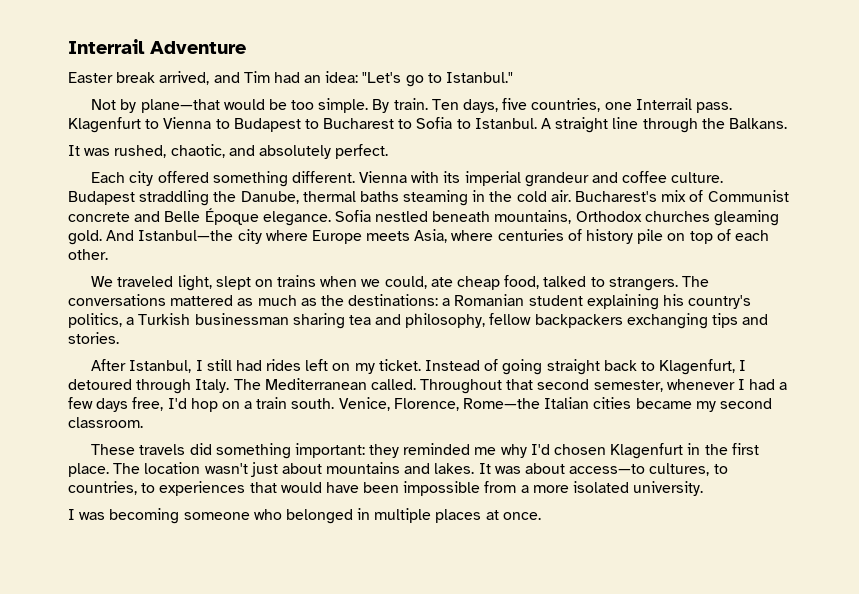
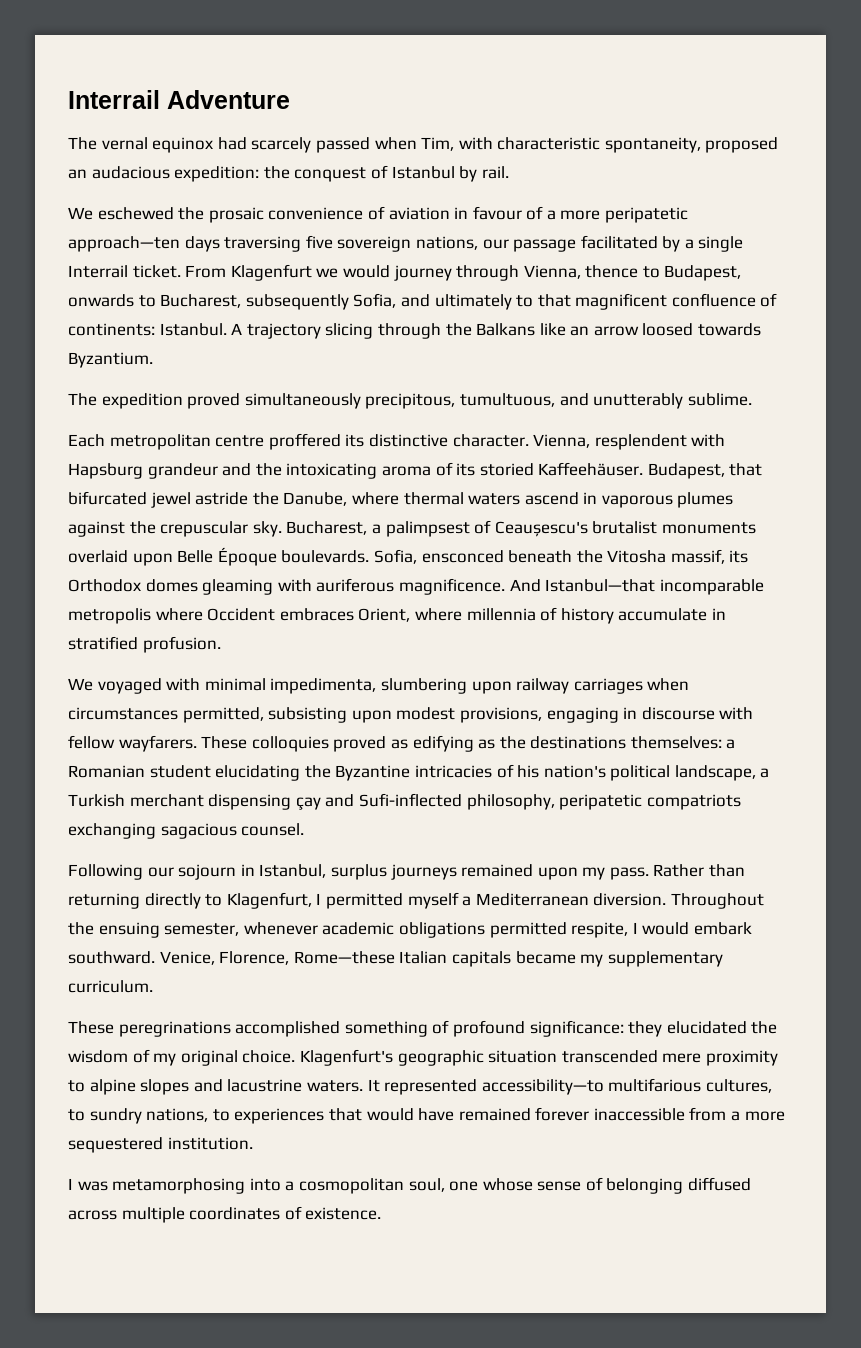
[68,71,514,87] [91,98,732,113] [68,117,787,133] [68,144,389,159] [91,171,724,187] [68,190,789,206] [68,208,780,226] [68,229,769,245] [68,249,108,260] [91,275,709,291] [68,294,752,310] [68,313,769,329] [68,332,119,344] [91,359,747,375] [68,378,788,394] [68,397,772,412] [68,417,143,428] [91,443,759,459] [68,462,728,477] [68,481,137,495] Easter break arrived, and Tim had an idea: "Let's go to Istanbul." // Not by plane—that would be too simple. By train. Ten days, five countries, one Interrail pass. Klagenfurt to Vienna to Budapest to Bucharest to Sofia to Istanbul. A straight line through the Balkans. // It was rushed, chaotic, and absolutely perfect. // Each city offered something different. Vienna with its imperial grandeur and coffee culture. Budapest straddling the Danube, thermal baths steaming in the cold air. Bucharest's mix of Communist concrete and Belle Époque elegance. Sofia nestled beneath mountains, Orthodox churches gleaming gold. And Istanbul—the city where Europe meets Asia, where centuries of history pile on top of each other. // We traveled light, slept on trains when we could, ate cheap food, talked to strangers. The conversations mattered as much as the destinations: a Romanian student explaining his country's politics, a Turkish businessman sharing tea and philosophy, fellow backpackers exchanging tips and stories. // After Istanbul, I still had rides left on my ticket. Instead of going straight back to Klagenfurt, I detoured through Italy. The Mediterranean called. Throughout that second semester, whenever I had a few days free, I'd hop on a train south. Venice, Florence, Rome—the Italian cities became my second classroom. // These travels did something important: they reminded me why I'd chosen Klagenfurt in the first place. The location wasn't just about mountains and lakes. It was about access—to cultures, to countries, -> [68,137,779,153] [68,165,509,182] [68,206,689,223] [68,235,744,252] [68,264,742,281] [68,293,778,310] [68,323,762,339] [68,352,153,368] [68,393,752,409] [68,433,726,450] [68,462,763,479] [68,491,734,508] [68,520,756,537] [68,547,749,566] [68,578,764,595] [68,607,726,624] [68,636,221,653] [68,678,690,694] [68,707,754,723] [68,735,736,752] [68,764,770,781] [68,793,741,810] [68,823,305,839] [68,864,746,880] [68,892,764,909] [68,922,752,938] [68,951,723,967] [68,980,153,993] [68,1020,778,1037] [68,1049,778,1066] [68,1078,772,1095] [68,1108,209,1124] The vernal equinox had scarcely passed when Tim, with characteristic spontaneity, proposed an audacious expedition: the conquest of Istanbul by rail. // We eschewed the prosaic convenience of aviation in favour of a more peripatetic approach—ten days traversing five sovereign nations, our passage facilitated by a single Interrail ticket. From Klagenfurt we would journey through Vienna, thence to Budapest, onwards to Bucharest, subsequently Sofia, and ultimately to that magnificent confluence of continents: Istanbul. A trajectory slicing through the Balkans like an arrow loosed towards Byzantium. // The expedition proved simultaneously precipitous, tumultuous, and unutterably sublime. // Each metropolitan centre proffered its distinctive character. Vienna, resplendent with Hapsburg grandeur and the intoxicating aroma of its storied Kaffeehäuser. Budapest, that bifurcated jewel astride the Danube, where thermal waters ascend in vaporous plumes against the crepuscular sky. Bucharest, a palimpsest of Ceaușescu's brutalist monuments overlaid upon Belle Époque boulevards. Sofia, ensconced beneath the Vitosha massif, its Orthodox domes gleaming with auriferous magnificence. And Istanbul—that incomparable metropolis where Occident embraces Orient, where millennia of history accumulate in stratified profusion. // We voyaged with minimal impedimenta, slumbering upon railway carriages when circumstances permitted, subsisting upon modest provisions, engaging in discourse with fellow wayfarers. These colloquies proved as edifying as the destinations themselves: a Romanian student elucidating the Byzantine intricacies of his nation's political landscape, a Turkish merchant dispensing çay and Sufi-inflected philosophy, peripatetic compatriots exchanging sagacious counsel. // Following our sojourn in Istanbul, surplus journeys remained upon my pass. Rather than returning directly to Klagenfurt, I permitted myself a Mediterranean diversion. Throughout the ensuing semester, whenever academic obligations permitted respite, I would embark southward. Venice, Florence, Rome—these Italian capitals became my supplementary curriculum. // These peregrinations accomplished something of profound significance: they elucidated the wisdom of my original choice. Klagenfurt's geographic situation transcended mere proximity to alpine slopes and lacustrine waters. It represented accessibility—to multifarious cultures, to sundry nations,
[363,481,481,496] been impossible -> [458,1107,685,1121] remained forever inaccessible
[573,481,704,496] isolated university. -> [68,1137,253,1153] sequestered institution.
[109,508,541,524] becoming someone who belonged in multiple places at once. -> [112,1177,752,1194] [68,1206,382,1223] metamorphosing into a cosmopolitan soul, one whose sense of belonging diffused across multiple coordinates of existence.

